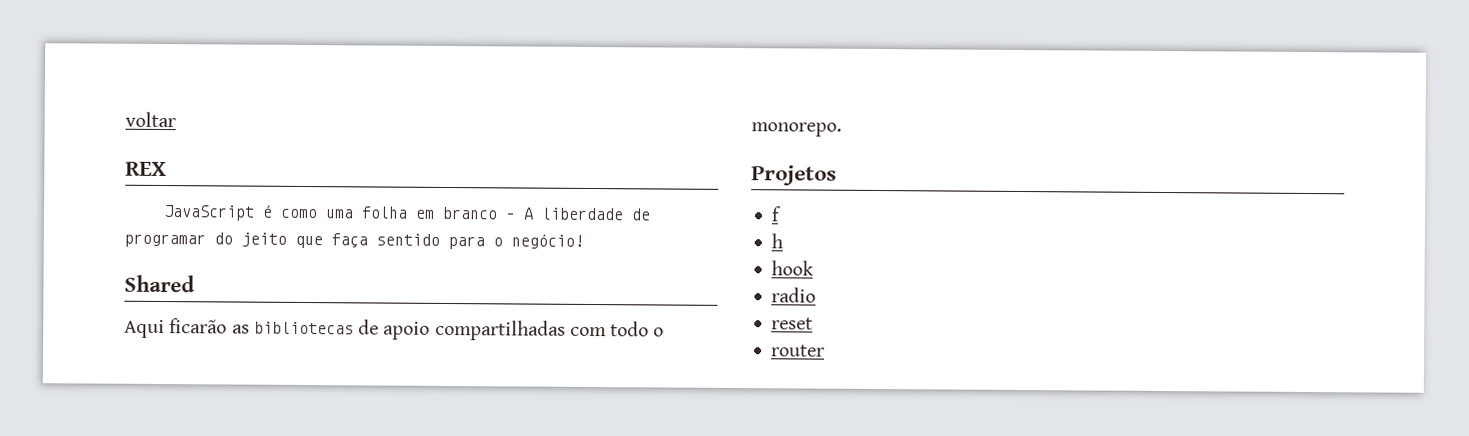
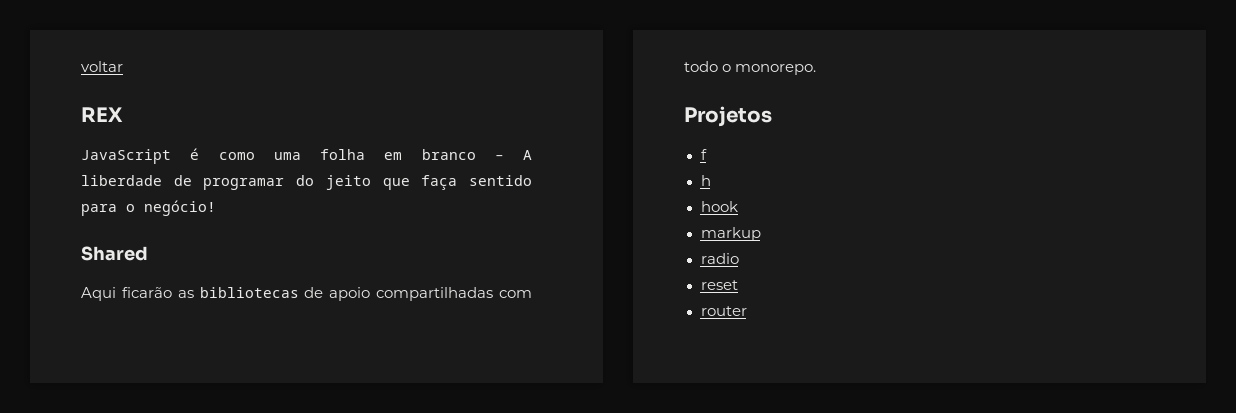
(815, 268) none -> [700,227,761,241] // markup

